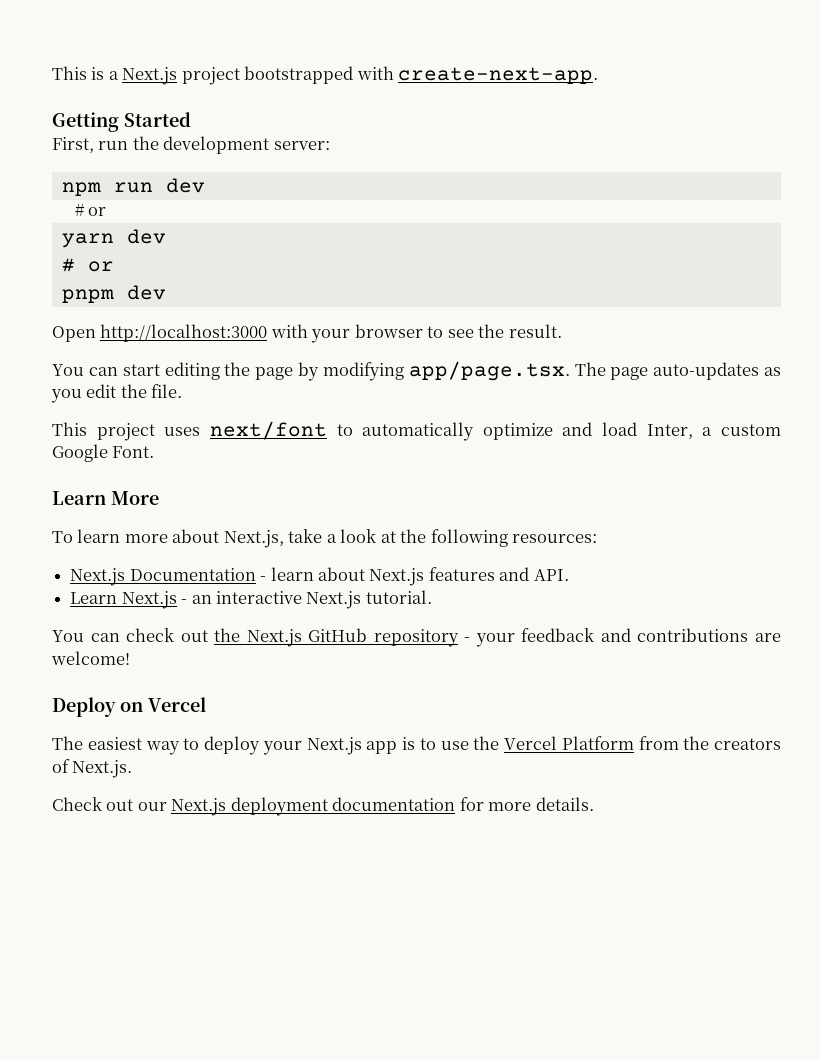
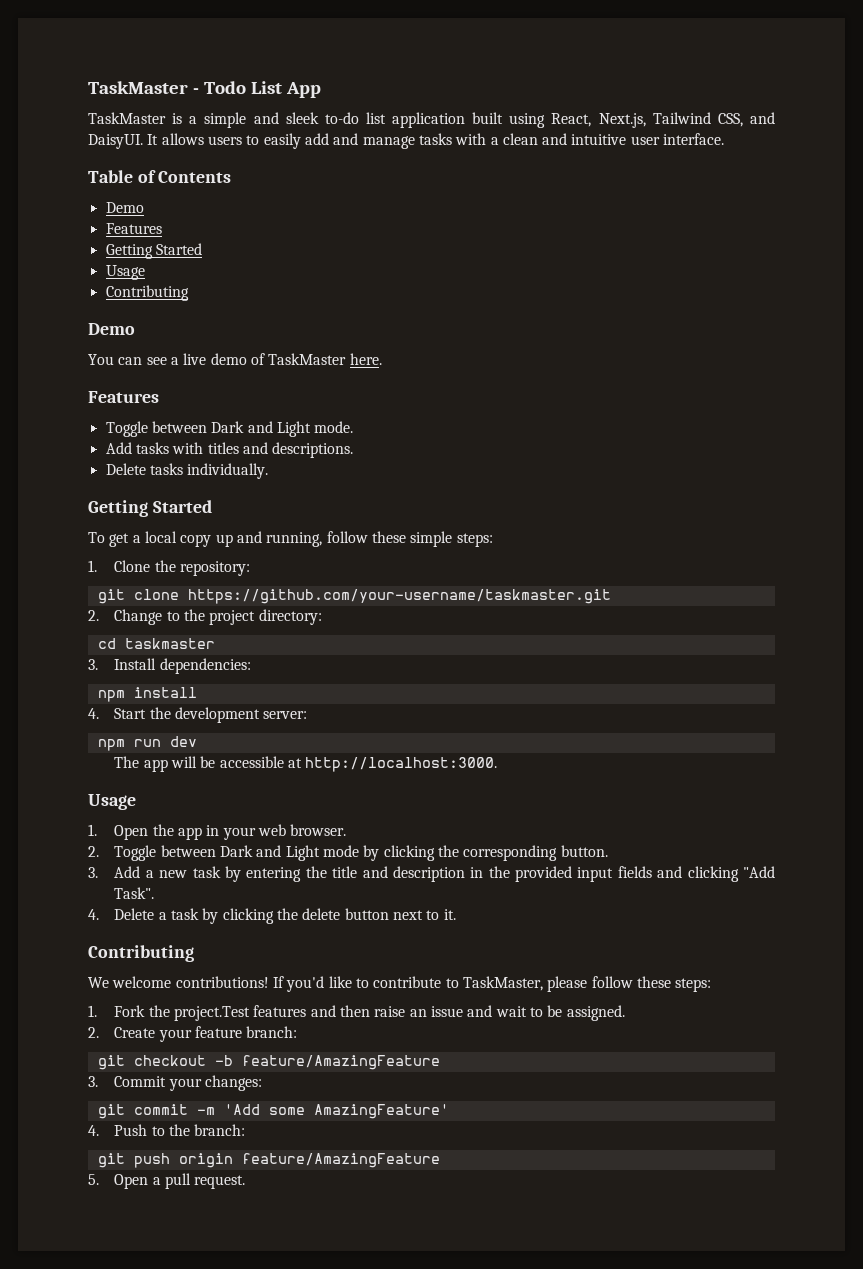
[52,66,599,85] [52,112,191,132] [52,137,129,153] This is a Next.js project bootstrapped with create-next-app. // Getting Started // First, run -> [88,81,321,98] [88,112,775,128] [88,133,725,149] [88,170,232,183] [105,202,144,213] [105,223,162,234] [105,243,202,259] [105,265,145,280] [105,285,189,301] [88,323,135,335] [88,353,382,365] [88,391,159,403] [105,421,354,437] [105,442,354,458] [105,463,269,479] [88,500,212,517] [88,531,493,547] [88,560,251,576] [97,589,611,604] [88,609,322,625] [97,638,215,649] [88,658,251,674] [97,687,197,702] [88,708,147,719] TaskMaster - Todo List App // TaskMaster is a simple and sleek to-do list application built using React, Next.js, Tailwind CSS, and DaisyUI. It allows users to easily add and manage tasks with a clean and intuitive user interface. // Table of Contents // Demo // Features // Getting Started // Usage // Contributing // Demo // You can see a live demo of TaskMaster here. // Features // Toggle between Dark and Light mode. // Add tasks with titles and descriptions. // Delete tasks individually. // Getting Started // To get a local copy up and running, follow these simple steps: // 1. Clone the repository: // git clone https://github.com/your-username/taskmaster.git // 2. Change to the project directory: // cd taskmaster // 3. Install dependencies: // npm install // 4. Start
[74,203,107,216] [61,229,166,248] [61,258,114,272] [61,285,166,303] [52,324,562,343] [52,361,782,381] [51,384,183,403] [52,421,781,441] [52,444,155,462] [52,491,159,505] [52,529,598,548] [70,567,569,586] [70,590,432,609] [52,628,782,647] [51,651,130,665] [52,697,206,717] [52,736,781,755] [52,759,133,778] [52,797,594,816] # or // yarn dev // # or // pnpm dev // Open http://localhost:3000 with your browser to see the result. // You can start editing the page by modifying app/page.tsx. The page auto-updates as you edit the file. // This project uses next/font to automatically optimize and load Inter, a custom Google Font. // Learn More // To learn more about Next.js, take a look at the following resources: // Next.js Documentation - learn about Next.js features and API. // Learn Next.js - an interactive Next.js tutorial. // You can check out the Next.js GitHub repository - your feedback and contributions are welcome! // Deploy on Vercel // The easiest way to deploy your Next.js app is to use the Vercel Platform from the creators of Next.js. // Check out our Next.js deployment documentation for more details. -> [114,756,498,772] [88,794,136,810] [88,824,347,840] [88,845,608,861] [88,866,776,882] [114,887,155,899] [88,908,456,924] [88,945,194,962] [88,976,712,992] [88,1005,625,1021] [88,1026,298,1042] [97,1055,440,1070] [88,1075,263,1091] [97,1104,449,1119] [88,1124,246,1136] [97,1153,440,1168] [88,1173,246,1189] The app will be accessible at http://localhost:3000. // Usage // 1. Open the app in your web browser. // 2. Toggle between Dark and Light mode by clicking the corresponding button. // 3. Add a new task by entering the title and description in the provided input fields and clicking "Add Task". // 4. Delete a task by clicking the delete button next to it. // Contributing // We welcome contributions! If you'd like to contribute to TaskMaster, please follow these steps: // 1. Fork the project.Test features and then raise an issue and wait to be assigned. // 2. Create your feature branch: // git checkout -b feature/AmazingFeature // 3. Commit your changes: // git commit -m 'Add some AmazingFeature' // 4. Push to the branch: // git push origin feature/AmazingFeature // 5. Open a pull request.

